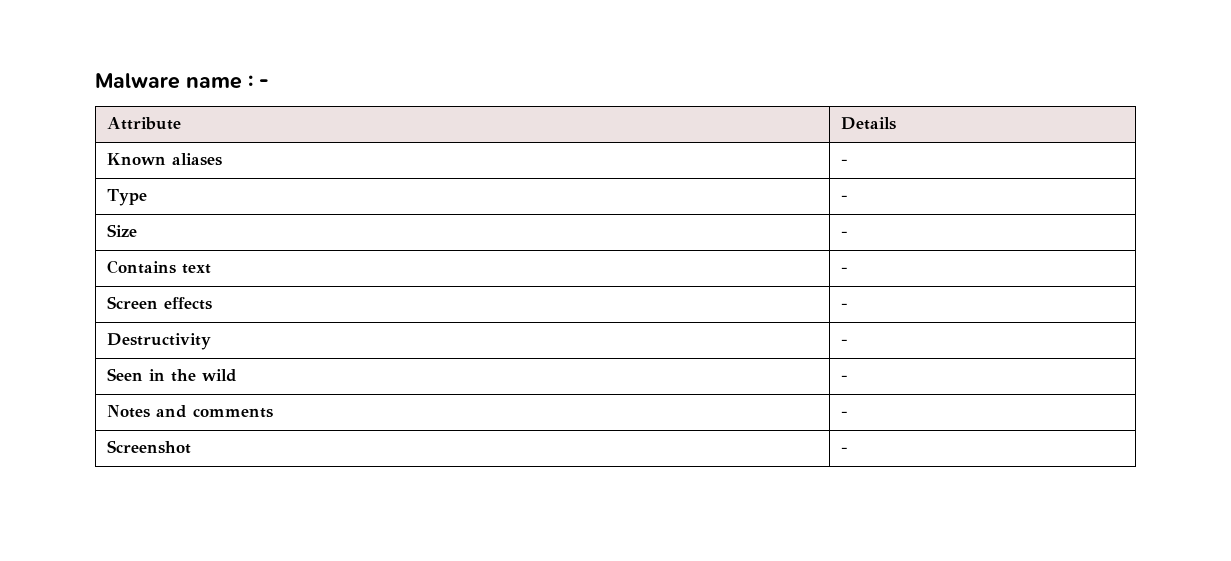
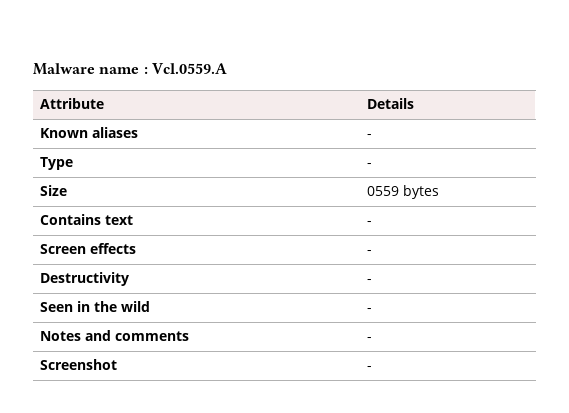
[259,79,269,88] - -> [151,63,227,74] Vcl.0559.A
[840,231,848,237] - -> [367,185,440,199] 0559 bytes

